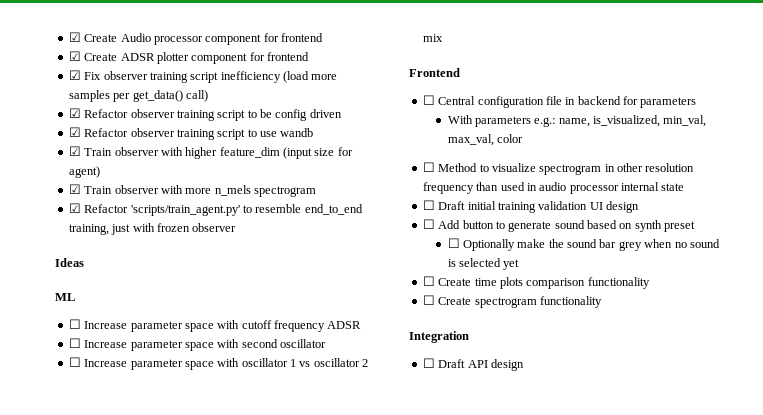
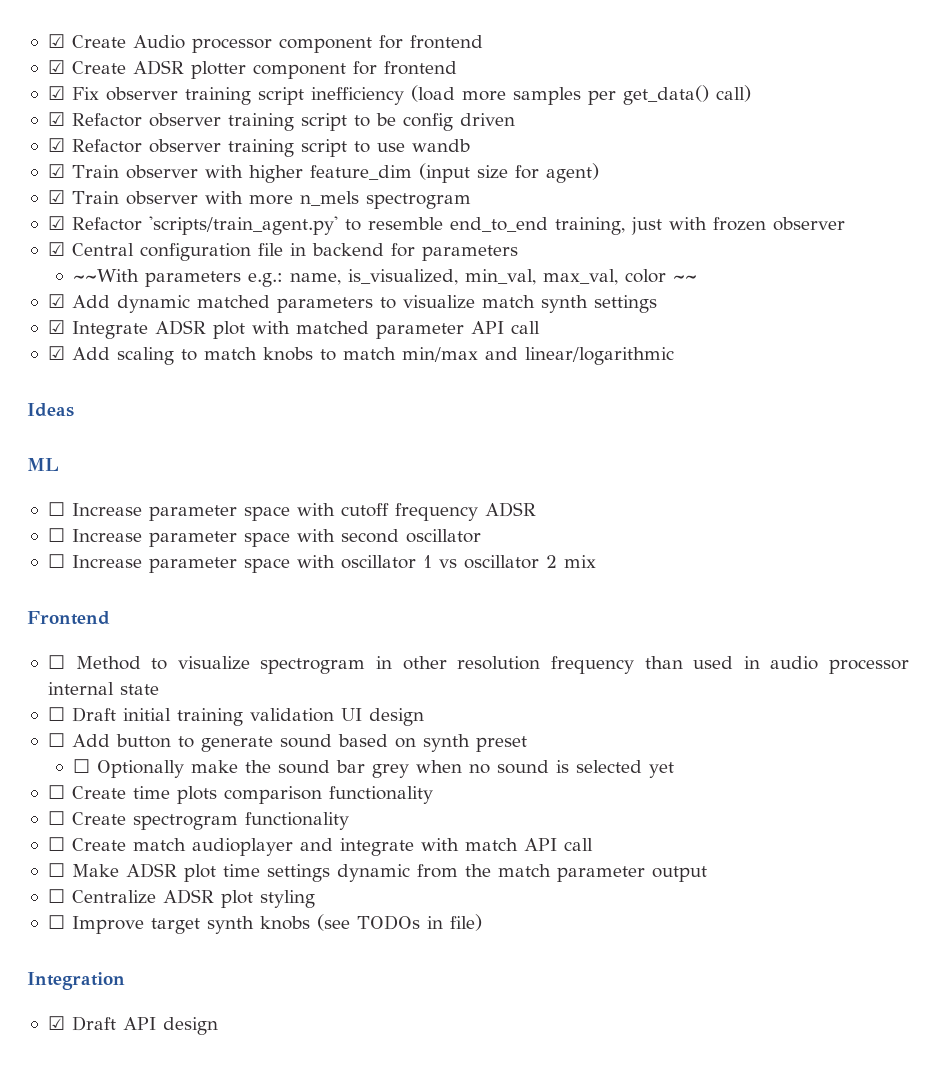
(237, 227) none -> [47,242,518,261] [73,269,698,287] [47,294,657,313] [47,320,540,339] [47,346,674,365] // ☑ Central configuration file in backend for parameters // ~~With parameters e.g.: name, is_visualized, min_val, max_val, color ~~ // ☑ Add dynamic matched parameters to visualize match synth settings // ☑ Integrate ADSR plot with matched parameter API call // ☑ Add scaling to match knobs to match min/max and linear/logarithmic
[422,95,697,108] [447,115,707,127] [447,134,523,146] // ☐ Central configuration file in backend for parameters // With parameters e.g.: name, is_visualized, min_val, max_val, color -> (110, 618) none
(602, 302) none -> [47,837,593,856] [47,863,707,882] [47,889,315,908] [47,914,482,934] // ☐ Create match audioplayer and integrate with match API call // ☐ Make ADSR plot time settings dynamic from the match parameter output // ☐ Centralize ADSR plot styling // ☐ Improve target synth knobs (see TODOs in file)
[422,358,435,368] ☐ -> [47,1016,65,1030] ☑

